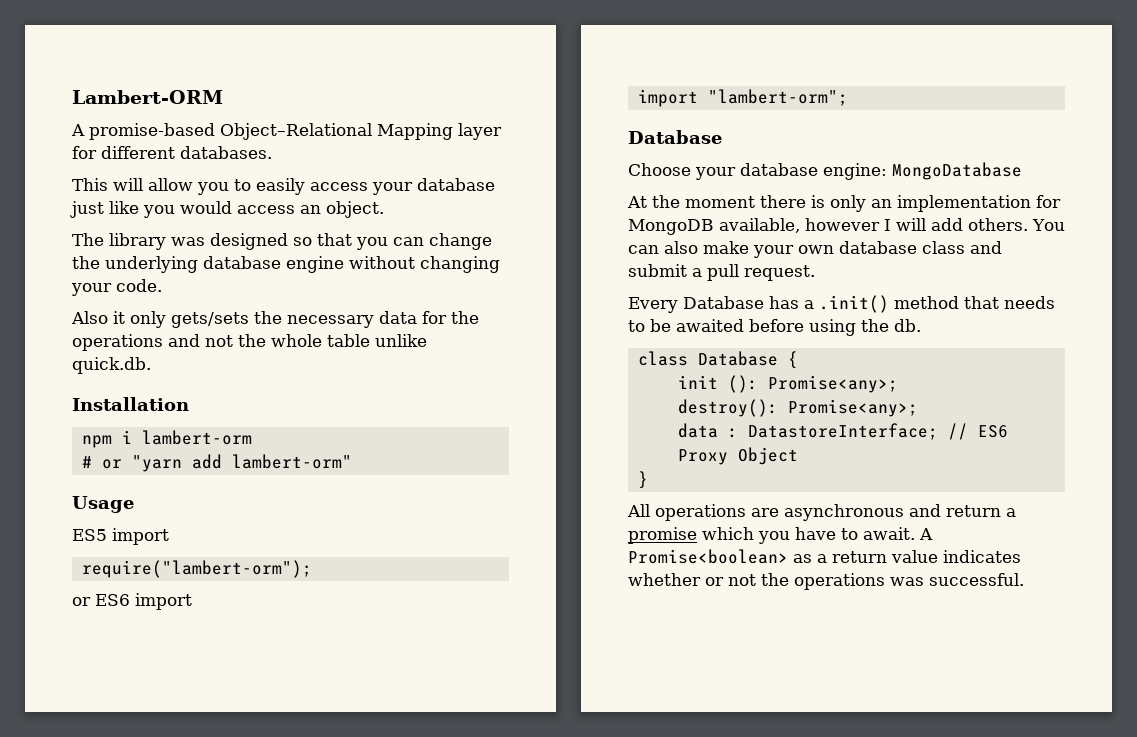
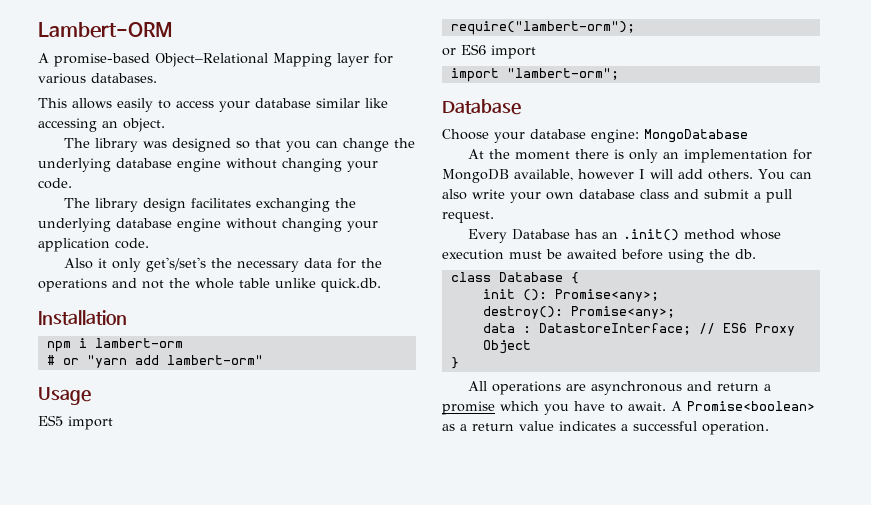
[101,146,175,159] different -> [38,73,86,84] various
[113,178,495,195] [70,201,295,218] will allow you to easily access your database just like you would access -> [72,98,388,112] [38,118,97,132] allows easily to access your database similar like accessing
(162, 285) none -> [63,198,356,212] [38,218,378,232] [38,238,149,252] // The library design facilitates exchanging the underlying database engine without changing your application code.
[171,312,249,328] gets/sets -> [145,257,206,272] get's/set's
[703,241,749,254] make -> [472,189,505,199] write
[804,300,814,309] a -> [601,232,618,239] an
[964,296,1055,309] [628,320,645,332] that needs to -> [739,229,781,240] [442,249,542,260] whose execution must
[628,573,1024,590] whether or not the operations was successful. -> [621,421,769,435] a successful operation.

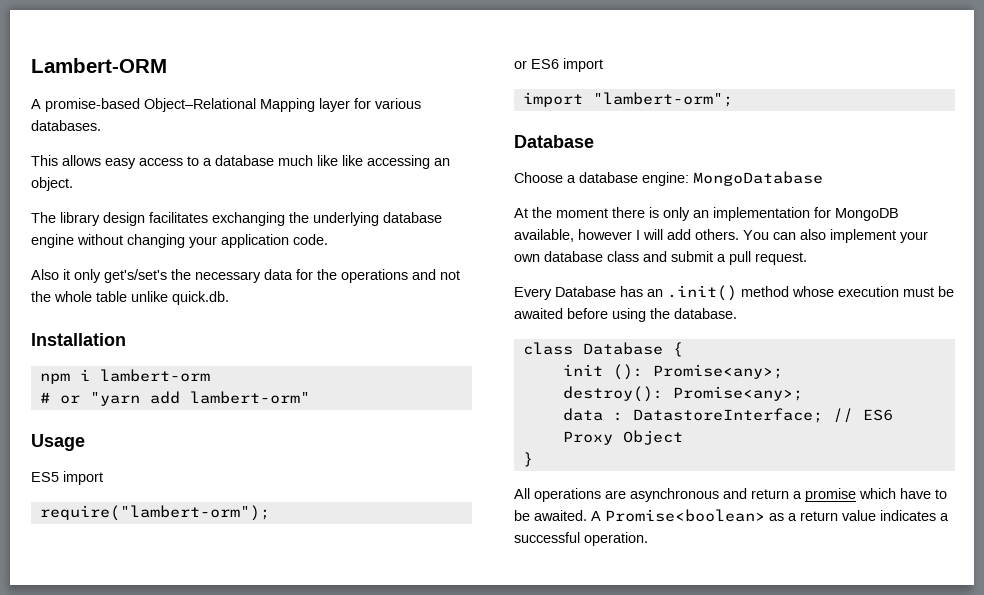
[117,98,388,112] [38,118,165,132] [63,138,415,152] [38,158,378,172] [38,178,72,189] easily to access your database similar like accessing an object. // The library was designed so that you can change the underlying database engine without changing your code. -> [105,155,450,169] [31,177,73,191] easy access to a database much like like accessing an object.
[494,132,525,143] your -> [567,175,576,183] a
[472,189,505,199] write -> [830,229,896,243] implement
[735,249,756,259] db. -> [674,308,737,319] database.
[544,404,569,415] you -> (896, 493) none
[628,401,666,411] await. -> [514,510,587,521] be awaited.

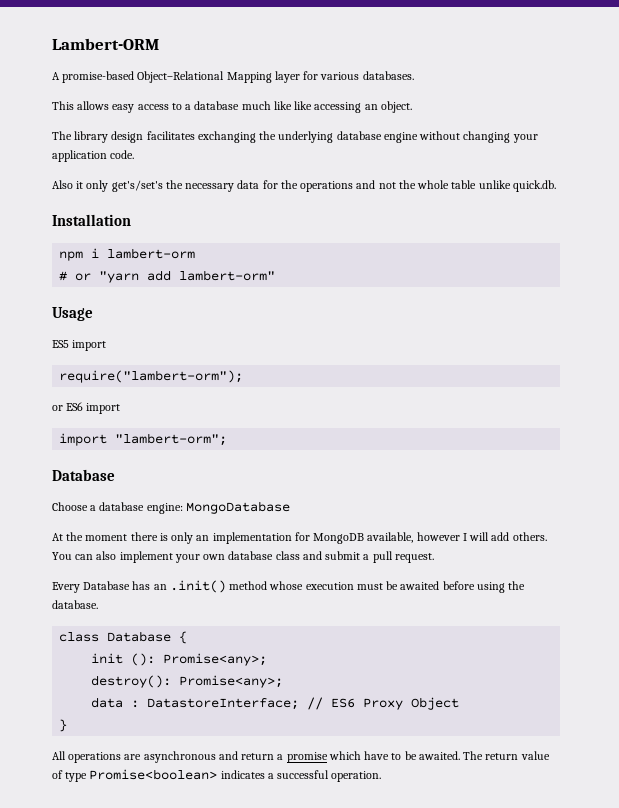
[591,509,876,522] A Promise<boolean> as a return value -> [463,751,550,760] [52,769,218,782] The return value of type Promise<boolean>

